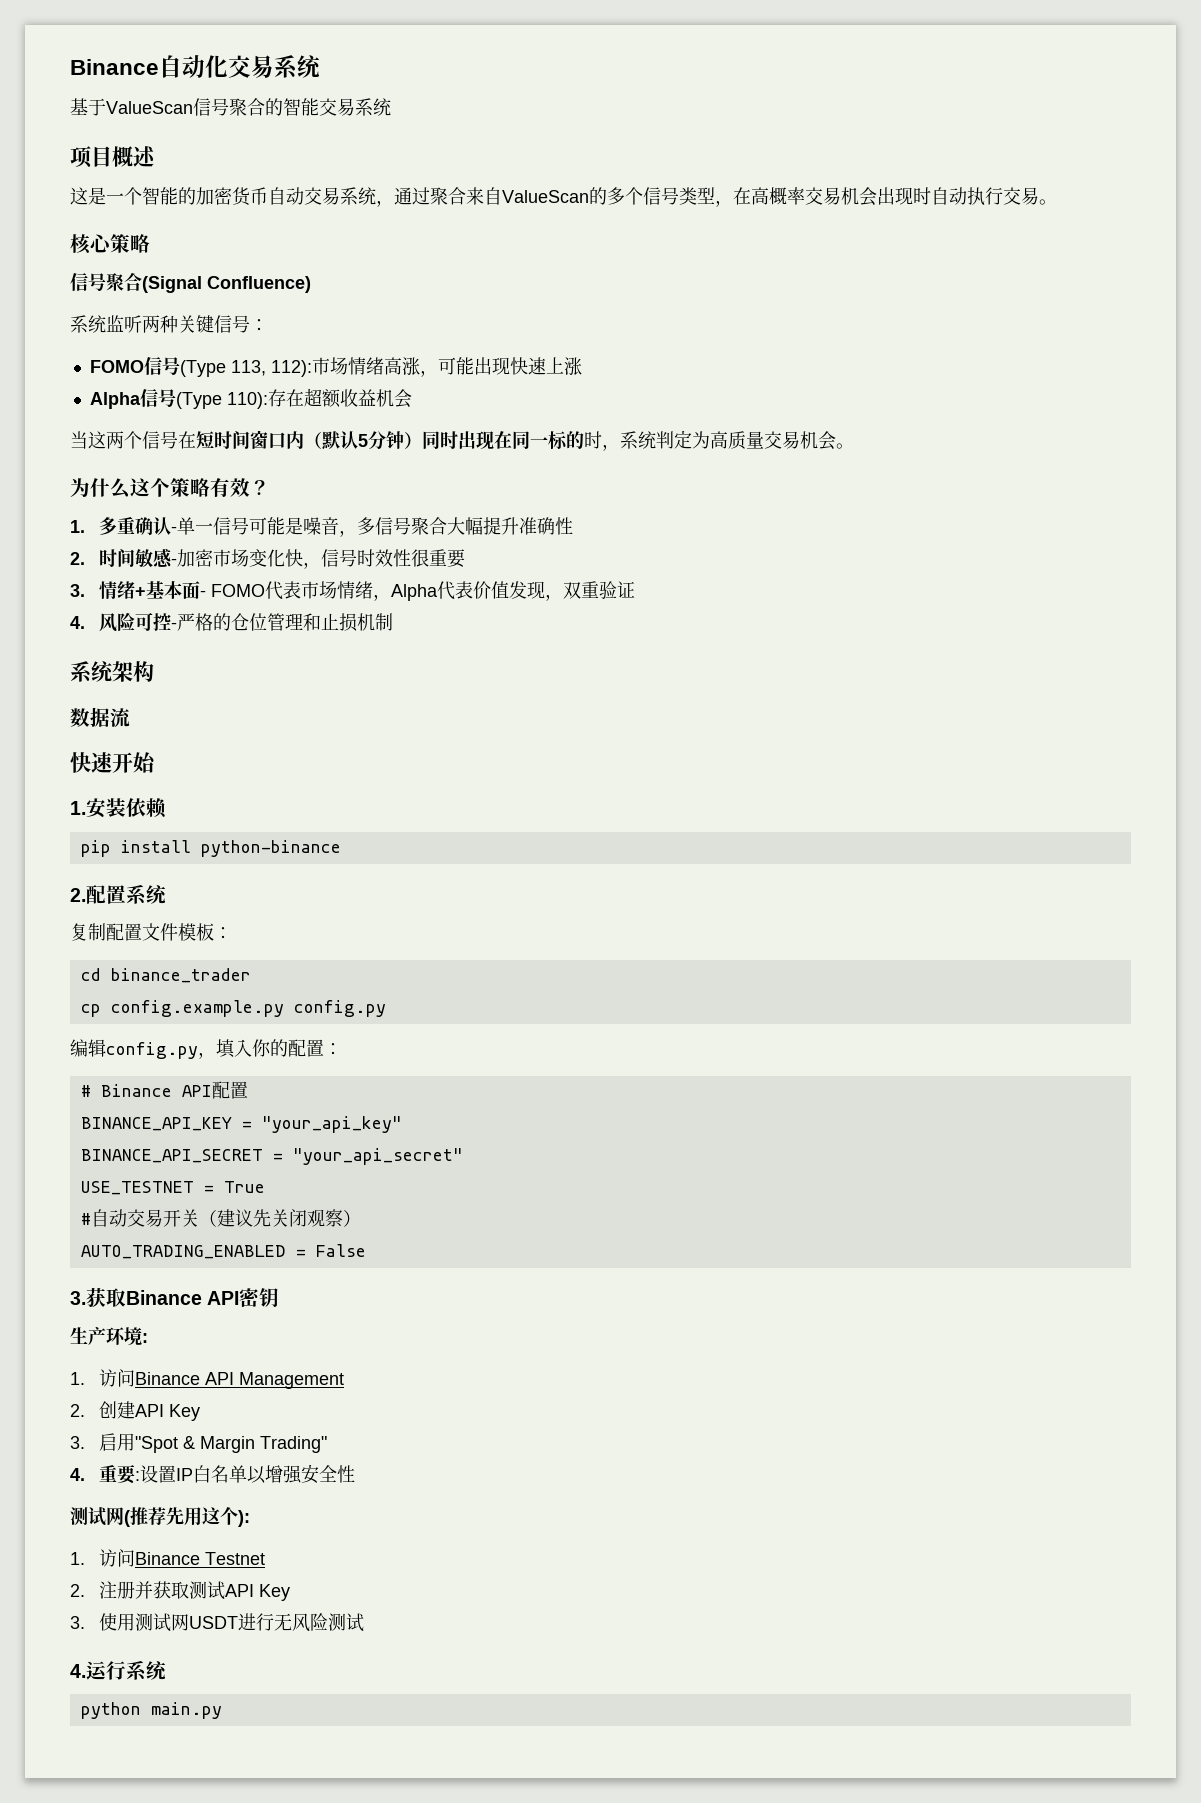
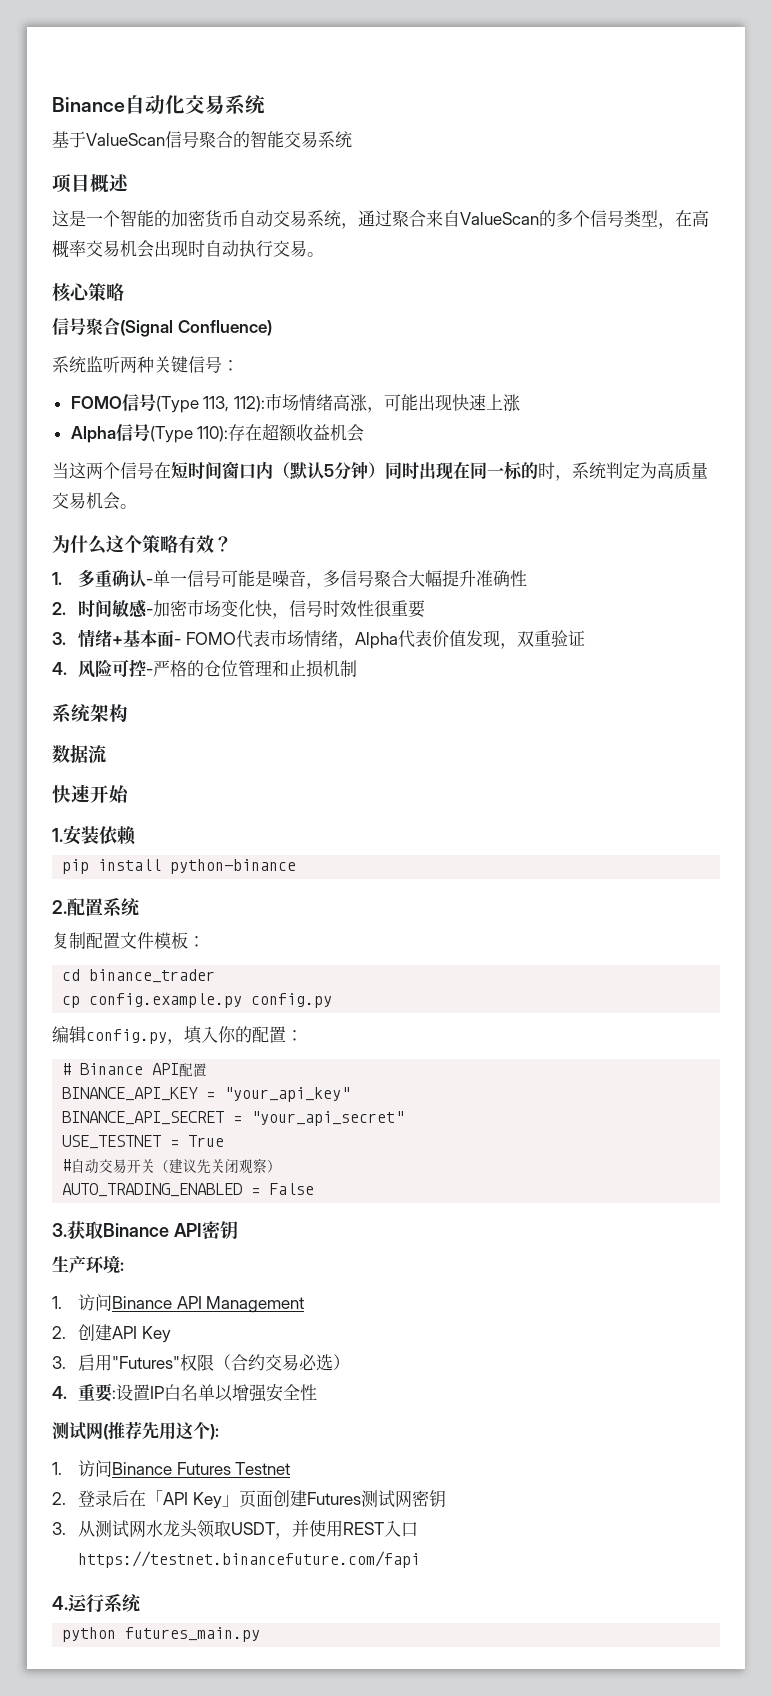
[134,1436,327,1453] "Spot & Margin Trading" -> [112,1354,351,1371] "Futures"权限（合约交易必选）
(200, 1558) none -> [176,1462,231,1475] Futures
[98,1581,290,1601] [70,1613,364,1632] 注册并获取测试API Key // 3.使用测试网USDT进行无风险测试 -> [78,1490,446,1509] [52,1520,419,1539] [78,1551,421,1568] 登录后在「API Key」页面创建Futures测试网密钥 // 3.从测试网水龙头领取USDT，并使用REST入口https://testnet.binancefuture.com/fapi
[150,1702,222,1719] main.py -> [125,1627,261,1642] futures_main.py

